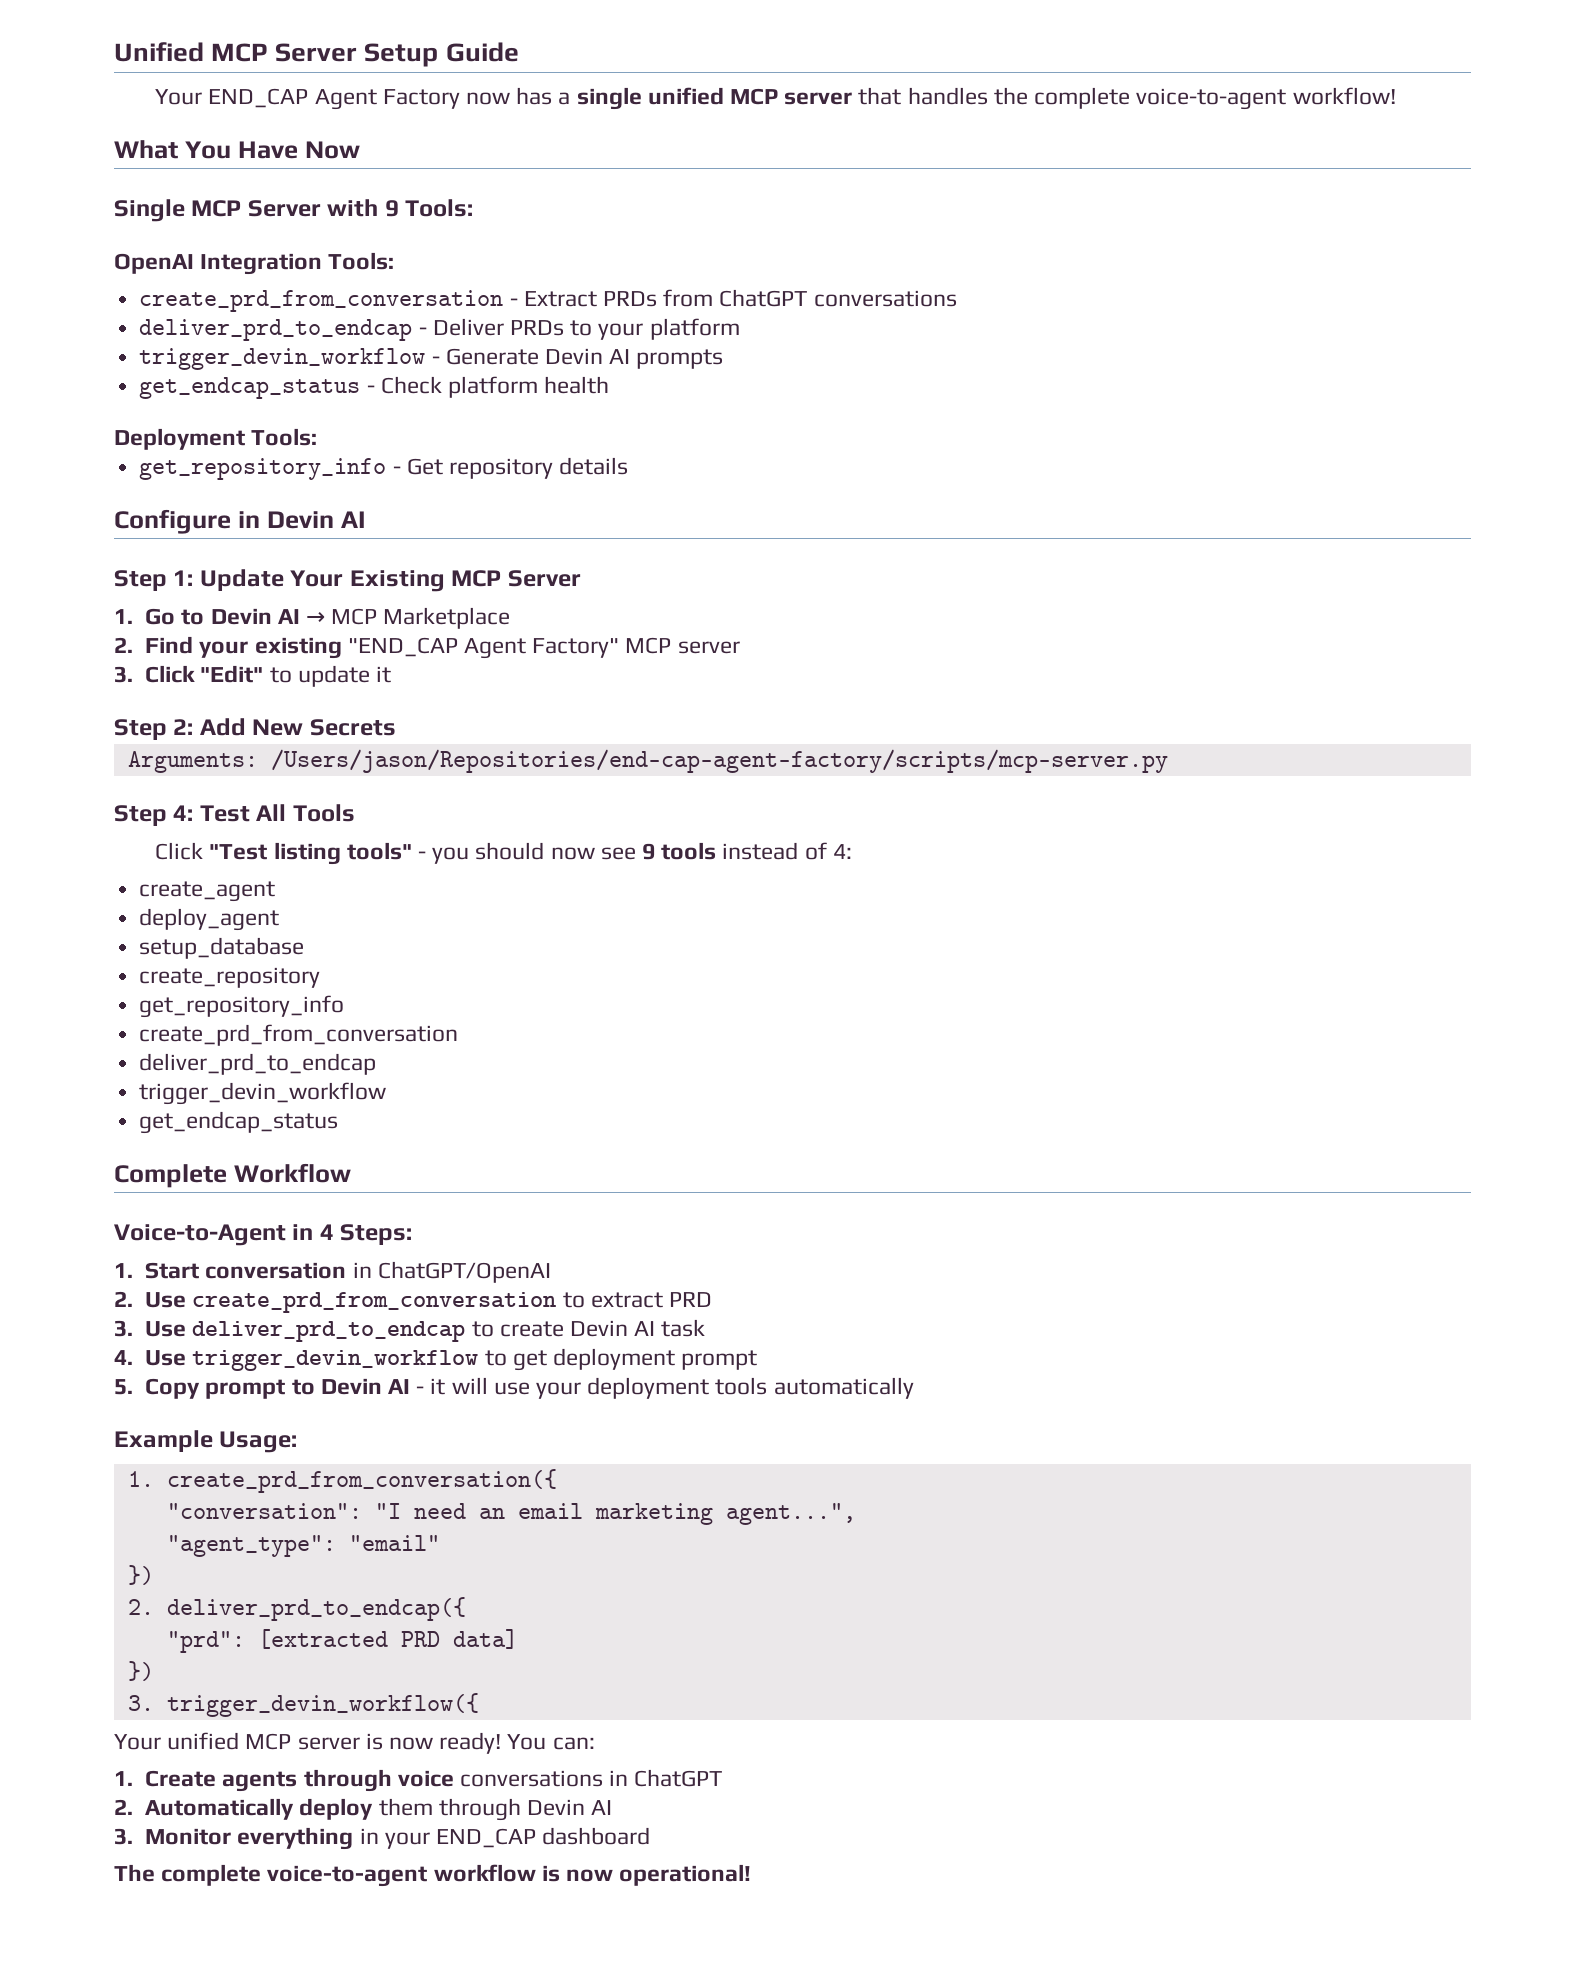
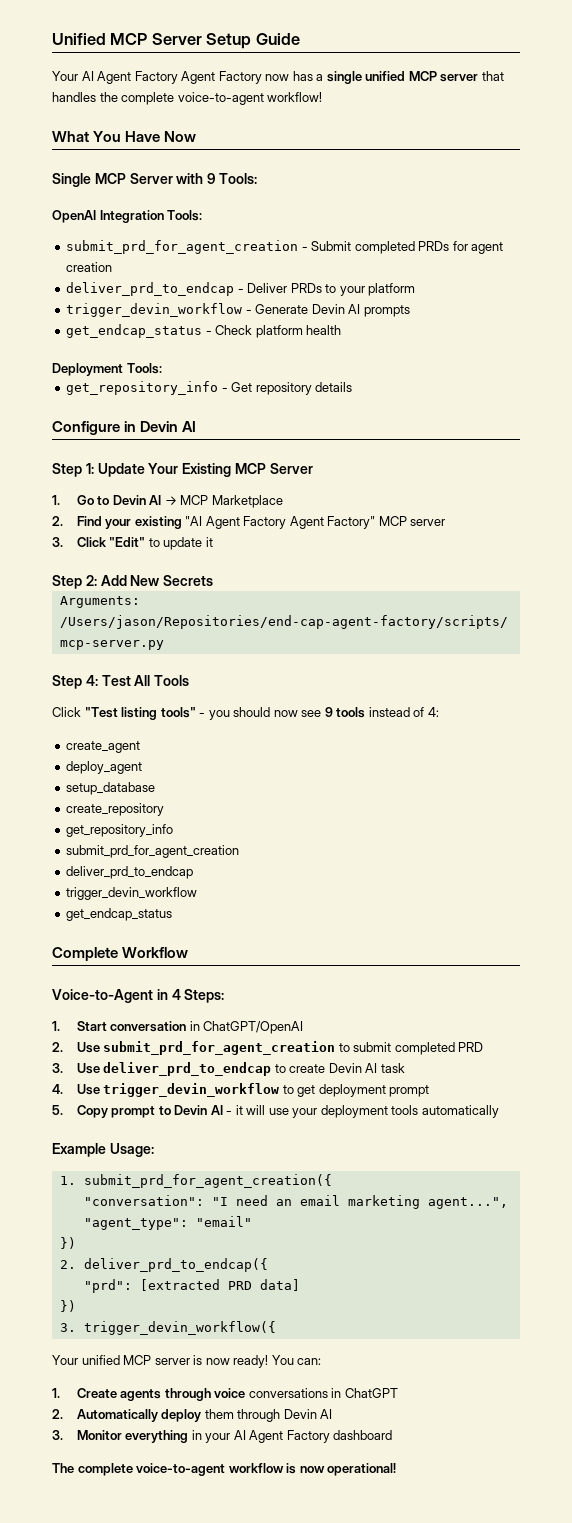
[208,88,309,108] END_CAP -> [81,71,178,84] AI Agent Factory
[139,289,957,312] create_prd_from_conversation - Extract PRDs from ChatGPT conversations -> [66,240,504,254] [66,262,113,272] submit_prd_for_agent_creation - Submit completed PRDs for agent creation
[347,637,458,657] "END_CAP -> [185,516,287,529] "AI Agent Factory
[139,1024,459,1046] create_prd_from_conversation -> [66,845,240,858] submit_prd_for_agent_creation
[192,1292,663,1313] create_prd_from_conversation to extract -> [103,1041,455,1055] submit_prd_for_agent_creation to submit completed
[166,1469,557,1493] create_prd_from_conversation({ -> [83,1174,332,1188] submit_prd_for_agent_creation({
[435,1828,536,1848] END_CAP -> [233,1430,330,1443] AI Agent Factory

